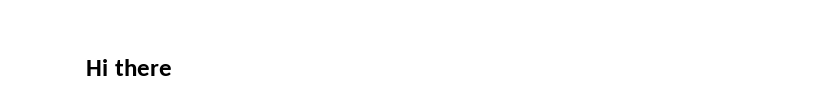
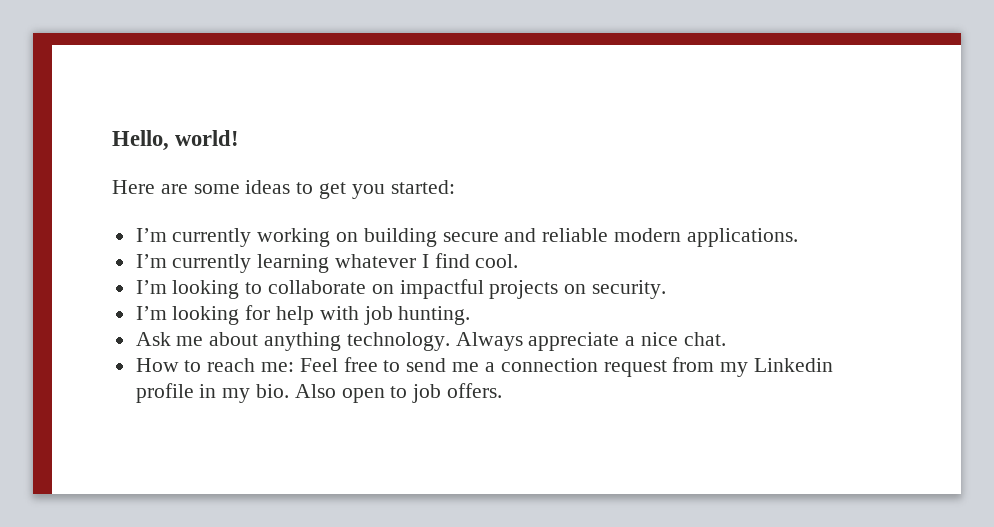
[86,59,172,76] Hi there -> [112,130,240,151] [112,180,455,199] [135,228,798,247] [135,253,519,273] [135,279,667,299] [135,305,471,325] [135,332,726,351] [135,357,833,377] [135,383,503,403] Hello, world! // Here are some ideas to get you started: // I’m currently working on building secure and reliable modern applications. // I’m currently learning whatever I find cool. // I’m looking to collaborate on impactful projects on security. // I’m looking for help with job hunting. // Ask me about anything technology. Always appreciate a nice chat. // How to reach me: Feel free to send me a connection request from my Linkedin profile in my bio. Also open to job offers.

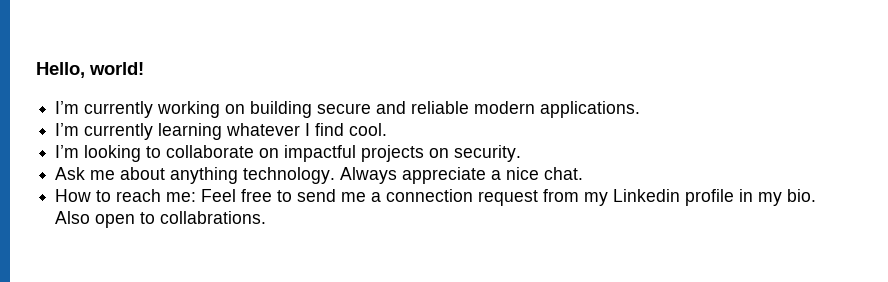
[112,180,455,199] // Here are some ideas to get you started: -> (144, 68) none
[135,305,471,325] // I’m looking for help with job hunting. -> (522, 153) none
[412,383,503,403] job offers. -> [160,211,267,224] collabrations.

